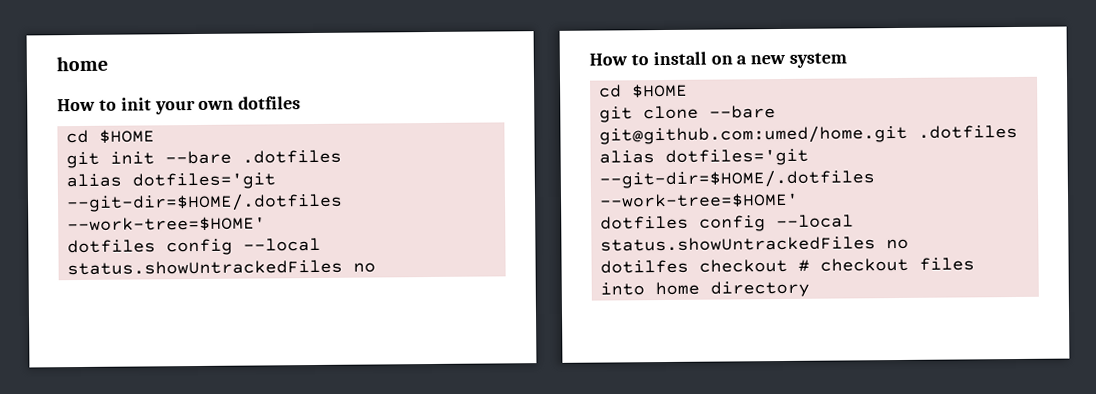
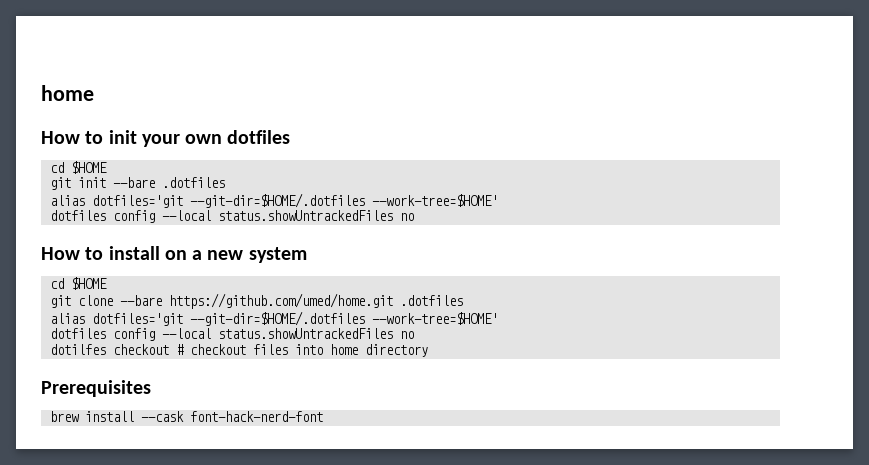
[599,124,909,145] git@github.com:umed/home.git -> [169,293,394,309] https://github.com/umed/home.git
(811, 289) none -> [41,380,151,397] [50,411,324,422] // Prerequisites // brew install --cask font-hack-nerd-font

